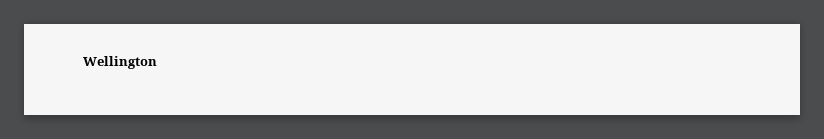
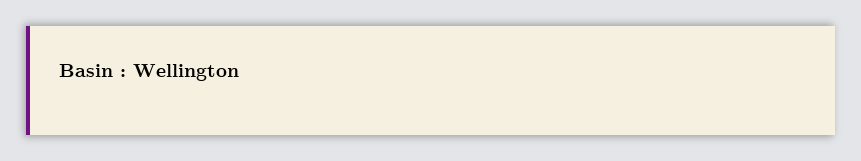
(83, 62) none -> [59,64,126,77] Basin :

